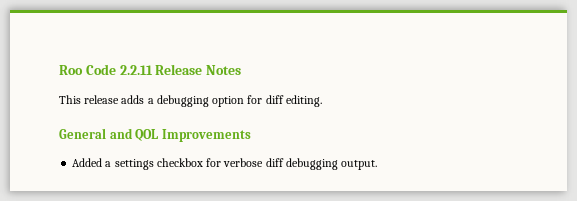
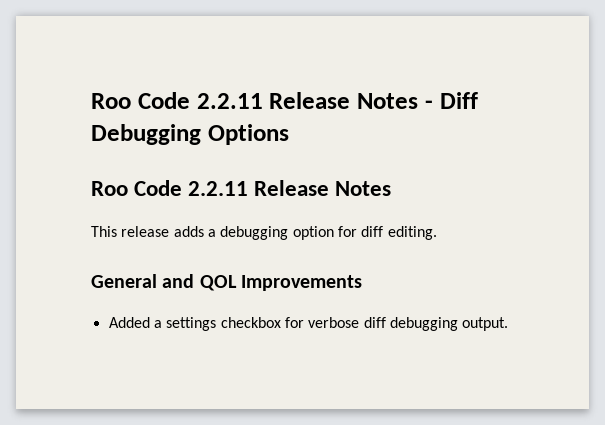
[59,64,242,75] Roo Code 2.2.11 Release Notes -> [91,92,478,109] [91,124,289,145] [91,180,392,196] Roo Code 2.2.11 Release Notes - Diff Debugging Options // Roo Code 2.2.11 Release Notes

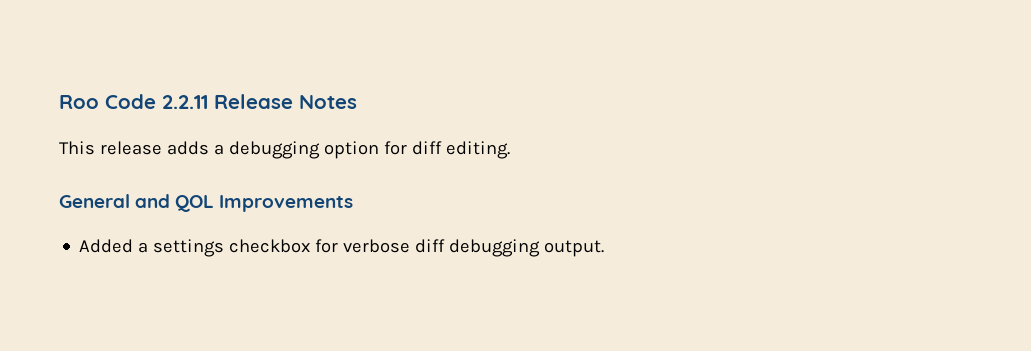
[91,92,478,109] [91,124,289,145] [91,180,392,196] Roo Code 2.2.11 Release Notes - Diff Debugging Options // Roo Code 2.2.11 Release Notes -> [59,94,357,109] Roo Code 2.2.11 Release Notes

